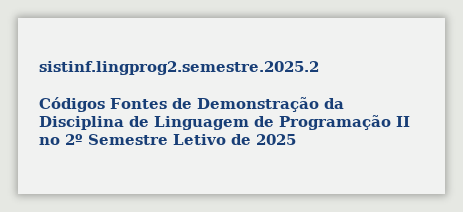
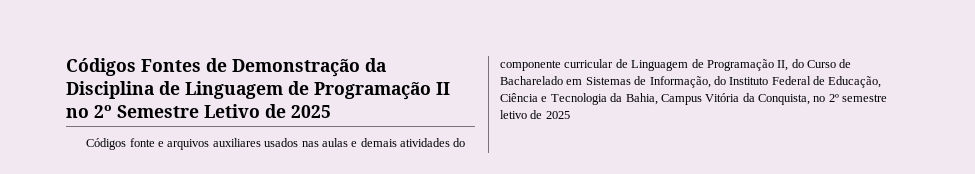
[39,61,319,75] sistinf.lingprog2.semestre.2025.2 // -> (66, 67) none
(296, 139) none -> [86,138,466,150] [500,59,852,71] [500,76,882,88] [500,93,888,105] [500,110,570,119] // Códigos fonte e arquivos auxiliares usados nas aulas e demais atividades do componente curricular de Linguagem de Programação II, do Curso de Bacharelado em Sistemas de Informação, do Instituto Federal de Educação, Ciência e Tecnologia da Bahia, Campus Vitória da Conquista, no 2º semestre letivo de 2025

